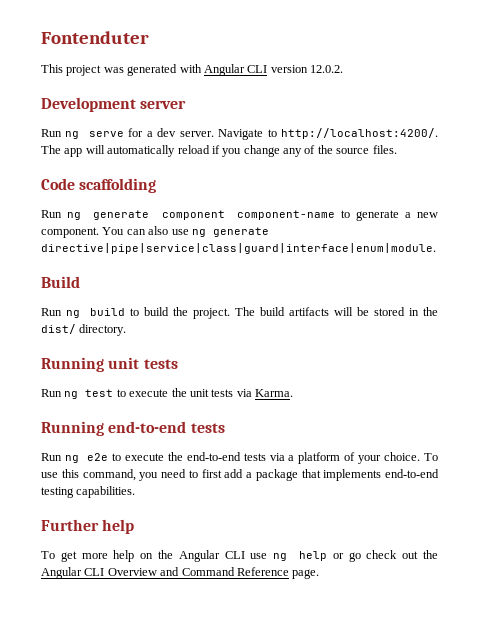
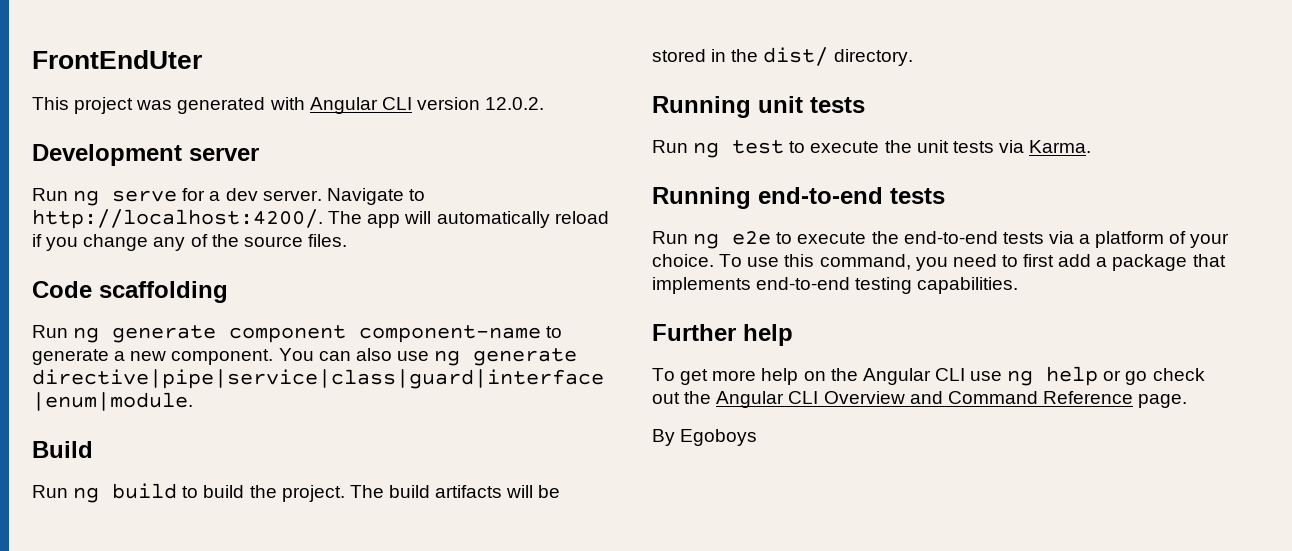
[41,31,149,44] Fontenduter -> [32,50,202,69] FrontEndUter
(320, 574) none -> [652,429,758,446] // By Egoboys

